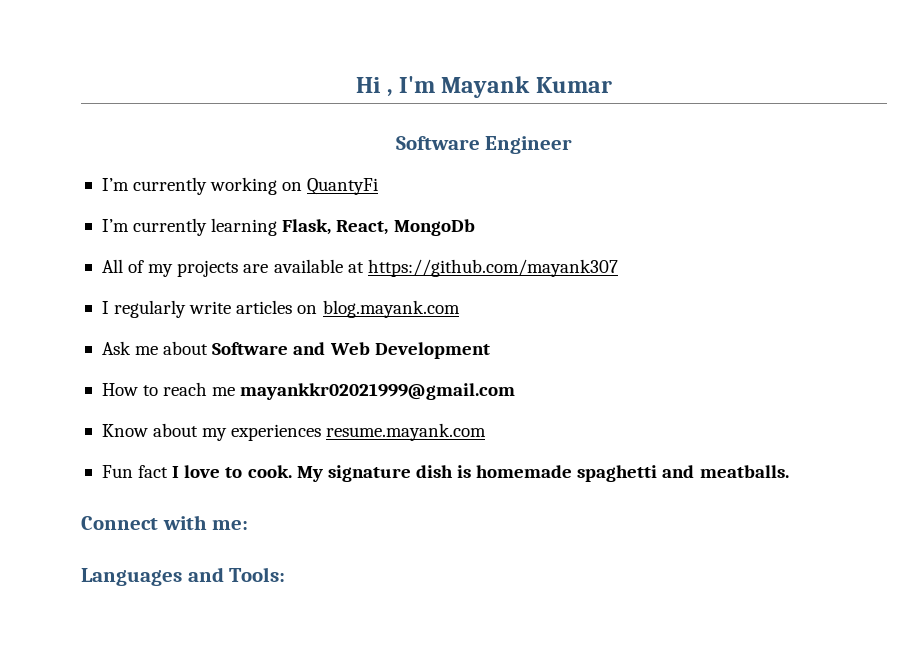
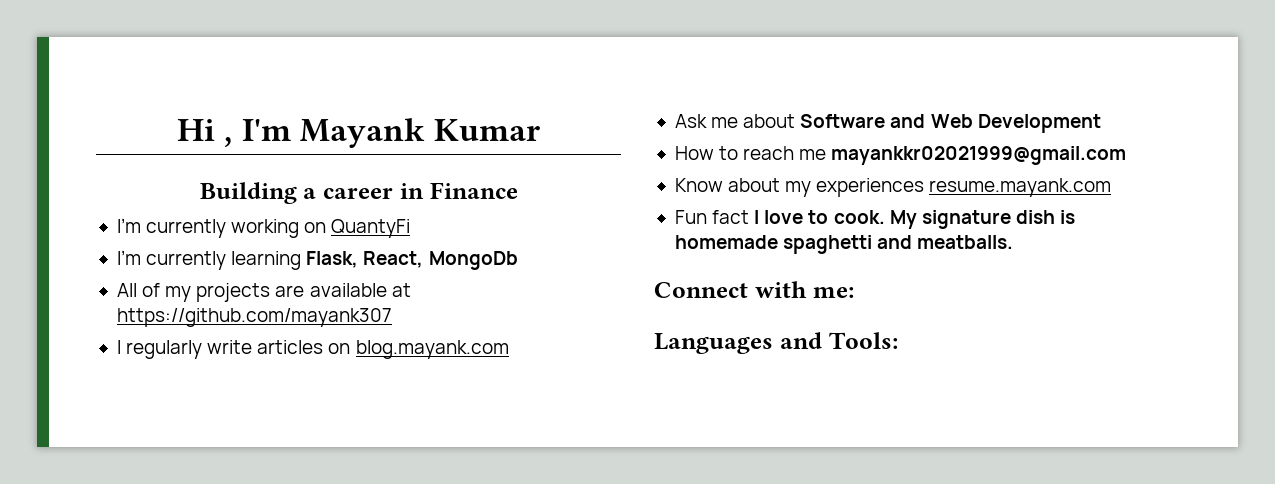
[395,136,573,154] Software Engineer -> [199,182,518,204] Building a career in Finance

